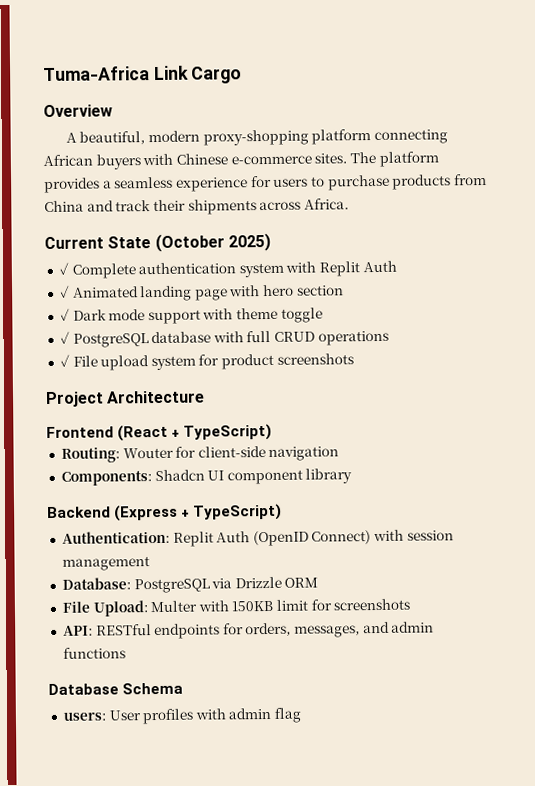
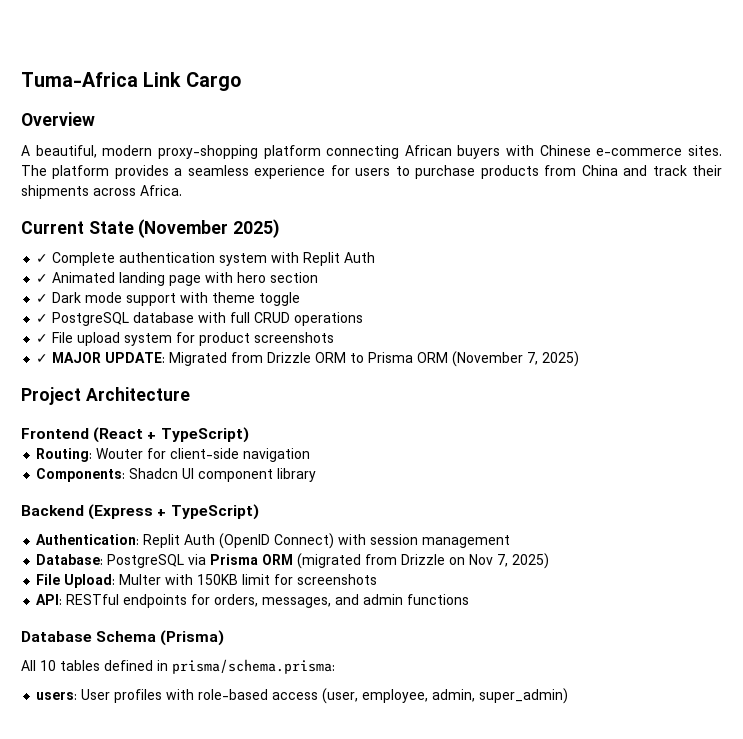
[154,233,225,253] (October -> [138,219,229,238] (November
(354, 359) none -> [36,351,580,367] // ✓ MAJOR UPDATE: Migrated from Drizzle ORM to Prisma ORM (November 7, 2025)
[234,576,319,589] Drizzle ORM -> [210,553,550,569] Prisma ORM (migrated from Drizzle on Nov 7, 2025)
[62,707,302,725] // users: User profiles with admin flag -> [160,630,225,646] [21,659,335,674] [36,688,569,704] (Prisma) // All 10 tables defined in prisma/schema.prisma: // users: User profiles with role-based access (user, employee, admin, super_admin)

